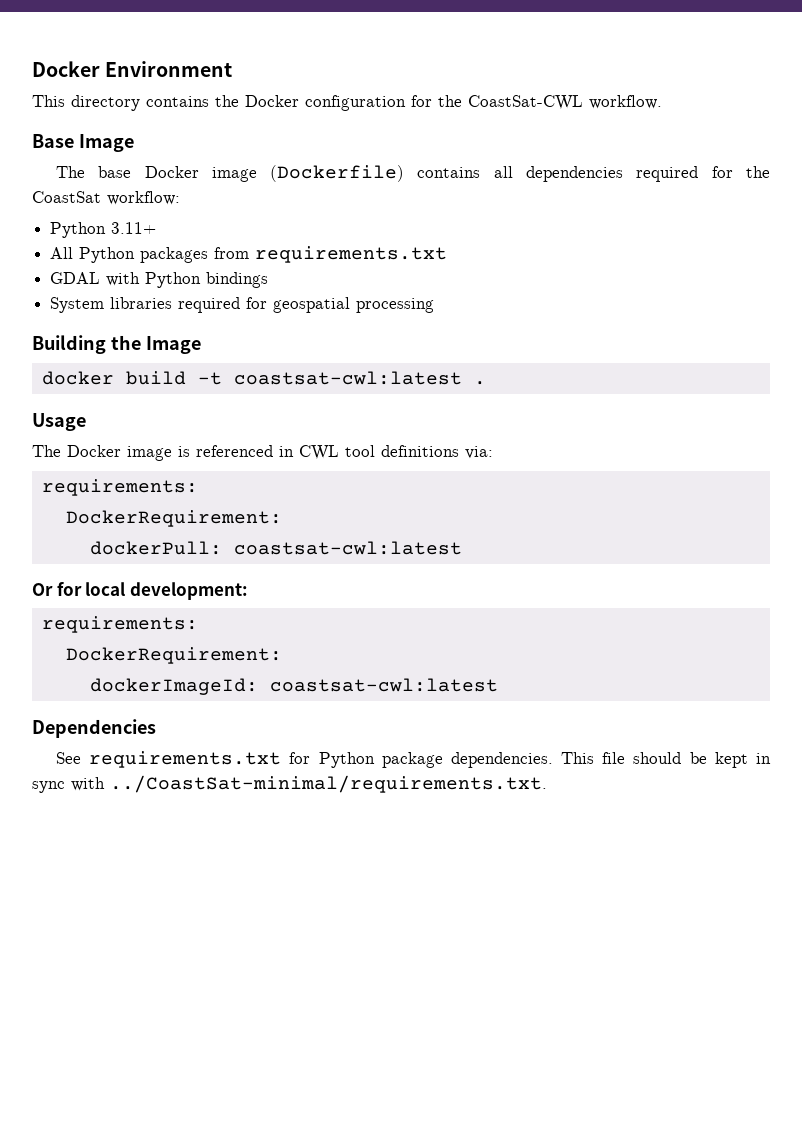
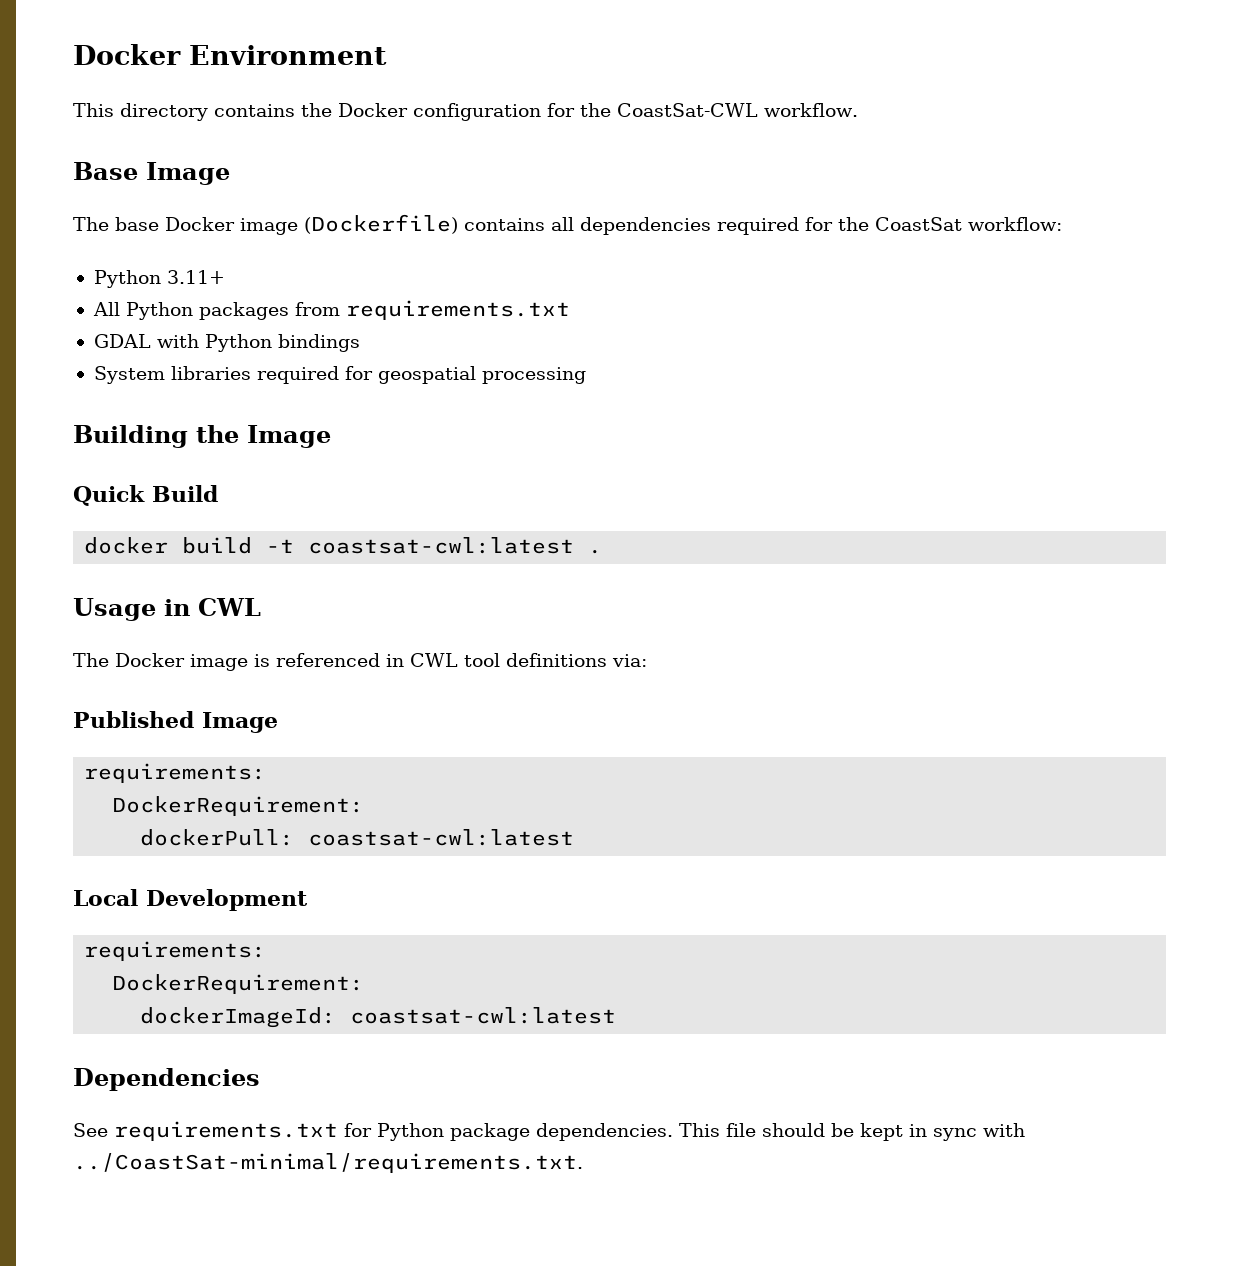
(201, 345) none -> [73,485,218,506] // Quick Build
(86, 422) none -> [164,598,261,616] in CWL
(493, 452) none -> [73,711,278,733] // Published Image
[32,582,248,600] Or for local development: -> [73,889,308,911] Local Development

